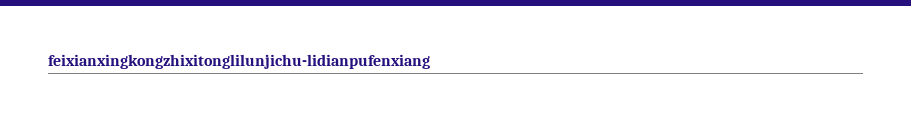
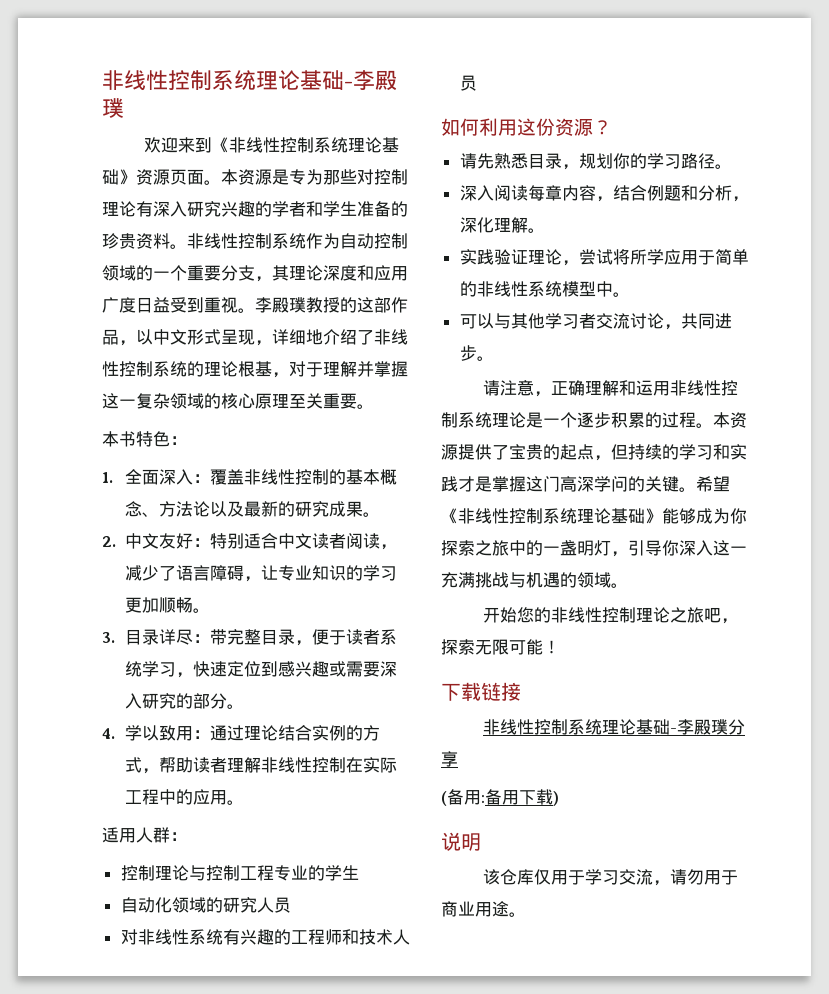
[48,54,430,69] feixianxingkongzhixitonglilunjichu-lidianpufenxiang -> [102,70,397,91] [102,98,124,118] [144,137,400,153] [102,169,408,185] [102,201,408,217] [102,233,408,249] [102,265,408,282] [102,297,408,313] [102,329,408,346] [102,361,408,378] [102,393,374,409] [102,431,187,447] [102,469,397,485] [124,501,380,517] [102,533,397,550] [124,565,397,582] [124,597,210,613] [102,629,397,646] [124,661,397,678] [124,693,244,709] [102,725,380,741] [124,757,397,774] [124,789,244,805] [102,827,187,843] [120,865,359,881] [120,897,291,913] [120,929,410,945] [459,75,477,91] [441,118,612,136] [459,153,732,170] [459,185,749,202] [459,217,545,233] [459,249,749,266] [459,281,630,297] [459,313,732,330] [459,345,494,361] [483,380,739,397] [441,412,747,428] [441,444,747,461] [441,476,730,492] [441,508,747,524] [441,539,747,557] [441,572,628,588] [483,607,739,624] [441,639,560,655] [441,682,521,701] [483,719,746,735] [441,751,458,767] [441,789,559,806] [441,832,481,851] [483,869,739,886] [441,901,526,917] 非线性控制系统理论基础-李殿璞 // 欢迎来到《非线性控制系统理论基础》资源页面。本资源是专为那些对控制理论有深入研究兴趣的学者和学生准备的珍贵资料。非线性控制系统作为自动控制领域的一个重要分支，其理论深度和应用广度日益受到重视。李殿璞教授的这部作品，以中文形式呈现，详细地介绍了非线性控制系统的理论根基，对于理解并掌握这一复杂领域的核心原理至关重要。 // 本书特色： // 1.全面深入：覆盖非线性控制的基本概念、方法论以及最新的研究成果。 // 2.中文友好：特别适合中文读者阅读，减少了语言障碍，让专业知识的学习更加顺畅。 // 3.目录详尽：带完整目录，便于读者系统学习，快速定位到感兴趣或需要深入研究的部分。 // 4.学以致用：通过理论结合实例的方式，帮助读者理解非线性控制在实际工程中的应用。 // 适用人群： // 控制理论与控制工程专业的学生 // 自动化领域的研究人员 // 对非线性系统有兴趣的工程师和技术人员 // 如何利用这份资源？ // 请先熟悉目录，规划你的学习路径。 // 深入阅读每章内容，结合例题和分析，深化理解。 // 实践验证理论，尝试将所学应用于简单的非线性系统模型中。 // 可以与其他学习者交流讨论，共同进步。 // 请注意，正确理解和运用非线性控制系统理论是一个逐步积累的过程。本资源提供了宝贵的起点，但持续的学习和实践才是掌握这门高深学问的关键。希望《非线性控制系统理论基础》能够成为你探索之旅中的一盏明灯，引导你深入这一充满挑战与机遇的领域。 // 开始您的非线性控制理论之旅吧，探索无限可能！ // 下载链接 // 非线性控制系统理论基础-李殿璞分享 // (备用:备用下载) // 说明 // 该仓库仅用于学习交流，请勿用于商业用途。

